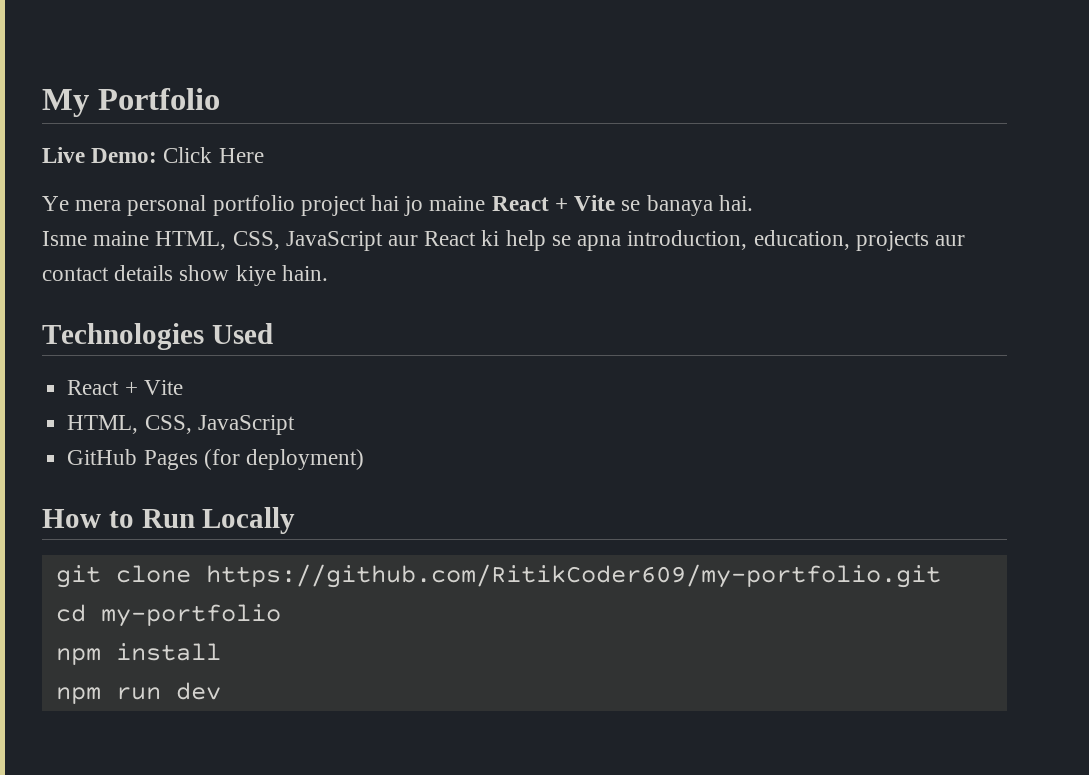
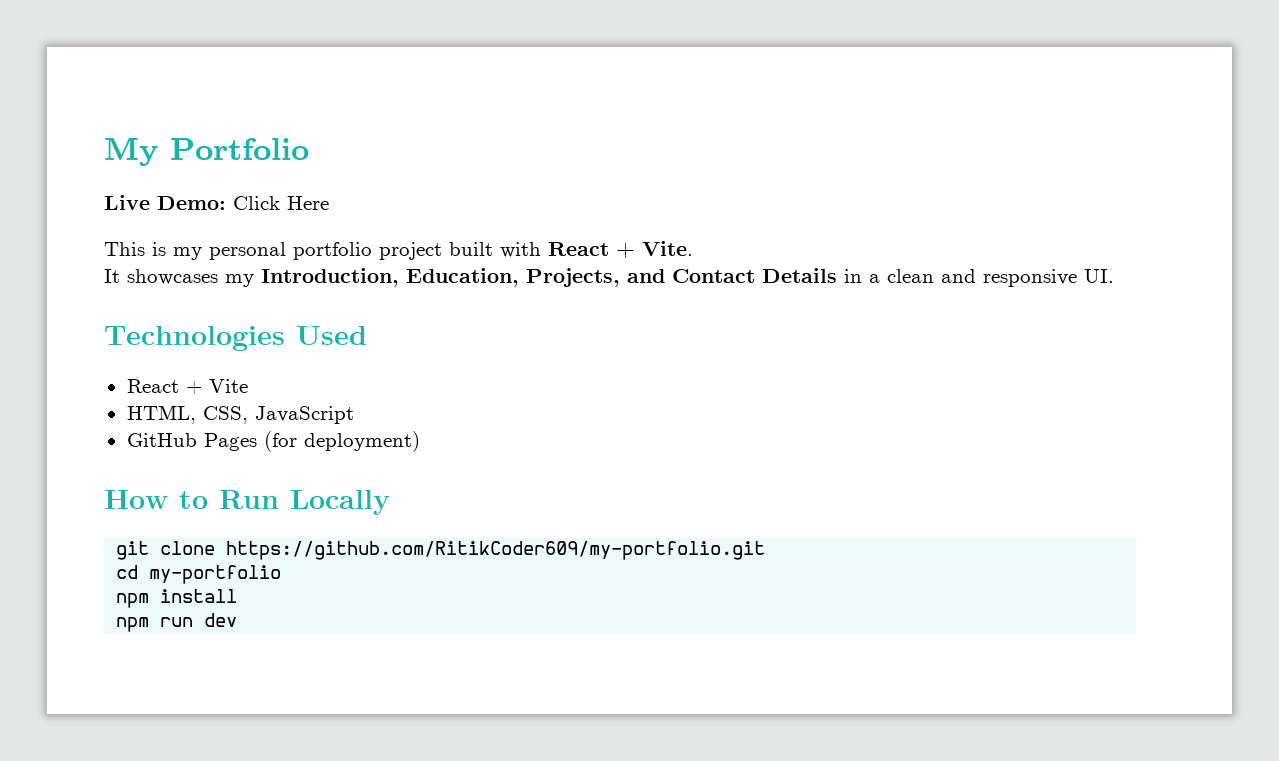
[42,195,753,216] [42,230,965,251] [42,265,328,286] Ye mera personal portfolio project hai jo maine React + Vite se banaya hai. // Isme maine HTML, CSS, JavaScript aur React ki help se apna introduction, education, projects aur contact details show kiye hain. -> [104,241,693,260] [104,268,1114,287] This is my personal portfolio project built with React + Vite. // It showcases my Introduction, Education, Projects, and Contact Details in a clean and responsive UI.

